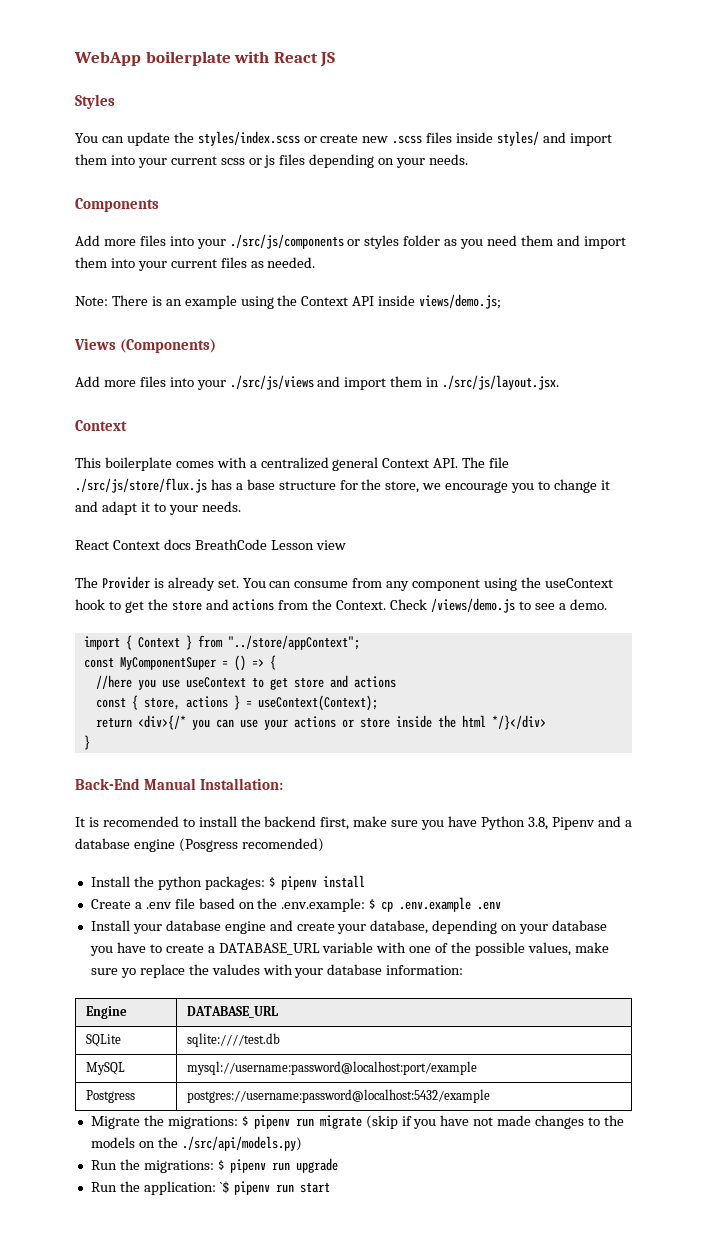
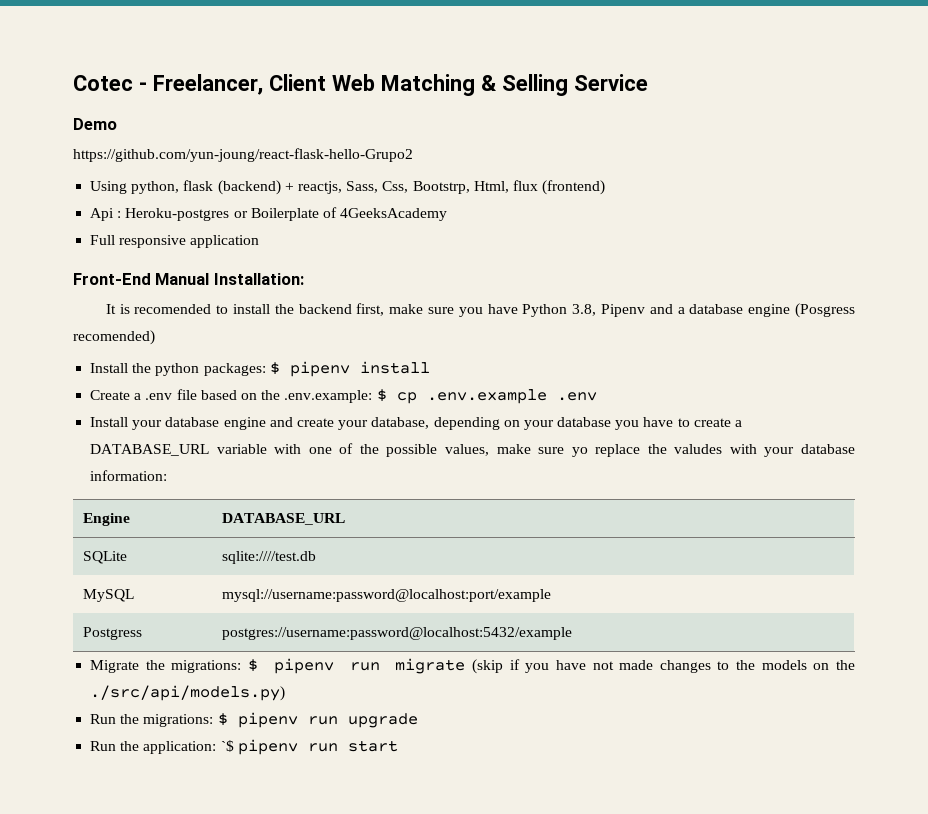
[74,51,336,67] [75,94,115,109] [75,131,612,146] [75,154,469,168] [75,198,159,212] [75,234,626,249] [75,257,316,271] [75,294,502,309] [74,338,217,353] [75,375,560,390] [75,420,127,431] [75,457,510,471] [75,478,610,493] [75,501,241,515] [75,539,346,550] [75,576,613,591] [75,598,607,613] [83,635,360,650] [83,655,276,671] [95,675,396,690] [95,695,378,711] [95,715,546,730] [83,735,90,750] [75,778,140,790] WebApp boilerplate with React JS // Styles // You can update the styles/index.scss or create new .scss files inside styles/ and import them into your current scss or js files depending on your needs. // Components // Add more files into your ./src/js/components or styles folder as you need them and import them into your current files as needed. // Note: There is an example using the Context API inside views/demo.js; // Views (Components) // Add more files into your ./src/js/views and import them in ./src/js/layout.jsx. // Context // This boilerplate comes with a centralized general Context API. The file ./src/js/store/flux.js has a base structure for the store, we encourage you to change it and adapt it to your needs. // React Context docs BreathCode Lesson view // The Provider is already set. You can consume from any component using the useContext hook to get the store and actions from the Context. Check /views/demo.js to see a demo. // import { Context } from "../store/appContext"; // const MyComponentSuper = () => { // //here you use useContext to get store and actions // const { store, actions } = useContext(Context); // return <div>{/* you can use your actions or store inside the html */}</div> // } // Back-End -> [73,74,648,96] [73,118,117,130] [73,148,413,162] [90,180,606,195] [90,207,448,221] [90,235,260,248] [73,273,151,285] Cotec - Freelancer, Client Web Matching & Selling Service // Demo // https://github.com/yun-joung/react-flask-hello-Grupo2 // Using python, flask (backend) + reactjs, Sass, Css, Bootstrp, Html, flux (frontend) // Api : Heroku-postgres or Boilerplate of 4GeeksAcademy // Full responsive application // Front-End

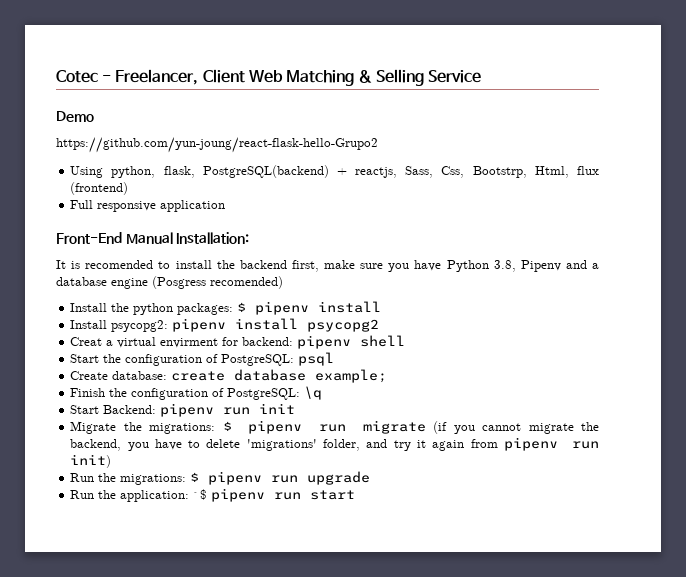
[183,180,281,195] flask (backend) -> [163,165,329,178] flask, PostgreSQL(backend)
[90,207,448,221] // Api : Heroku-postgres or Boilerplate of 4GeeksAcademy -> (129, 188) none
[90,389,597,404] [90,417,743,430] [90,443,856,457] [90,470,168,481] [83,513,131,526] [222,513,346,525] [83,551,128,564] [222,551,317,564] [83,589,135,602] [222,589,552,602] [83,627,143,640] [222,627,573,640] Create a .env file based on the .env.example: $ cp .env.example .env // Install your database engine and create your database, depending on your database you have to create a DATABASE_URL variable with one of the possible values, make sure yo replace the valudes with your database information: // Engine | DATABASE_URL // SQLite | sqlite:////test.db // MySQL | mysql://username:password@localhost:port/example // Postgress | postgres://username:password@localhost:5432/example -> [70,318,380,332] [70,335,406,349] [70,352,335,366] [70,369,388,383] [70,386,323,400] [70,403,296,417] Install psycopg2: pipenv install psycopg2 // Creat a virtual envirment for backend: pipenv shell // Start the configuration of PostgreSQL: psql // Create database: create database example; // Finish the configuration of PostgreSQL: \q // Start Backend: pipenv run init
[472,659,856,674] [90,685,286,701] (skip if you have not made changes to the models on the ./src/api/models.py) -> [433,421,600,434] [70,437,600,451] [70,454,112,468] (if you cannot migrate the backend, you have to delete 'migrations' folder, and try it again from pipenv run init)

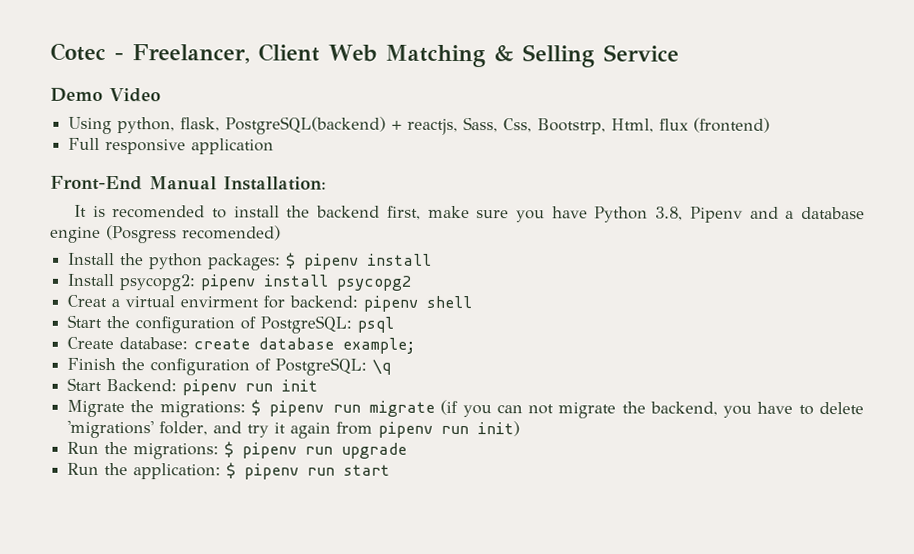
[56,137,378,153] // https://github.com/yun-joung/react-flask-hello-Grupo2 -> [109,88,161,103] Video
[482,423,522,431] cannot -> [496,404,555,415] can not
[193,489,208,500] `$ -> [226,462,237,479] $

